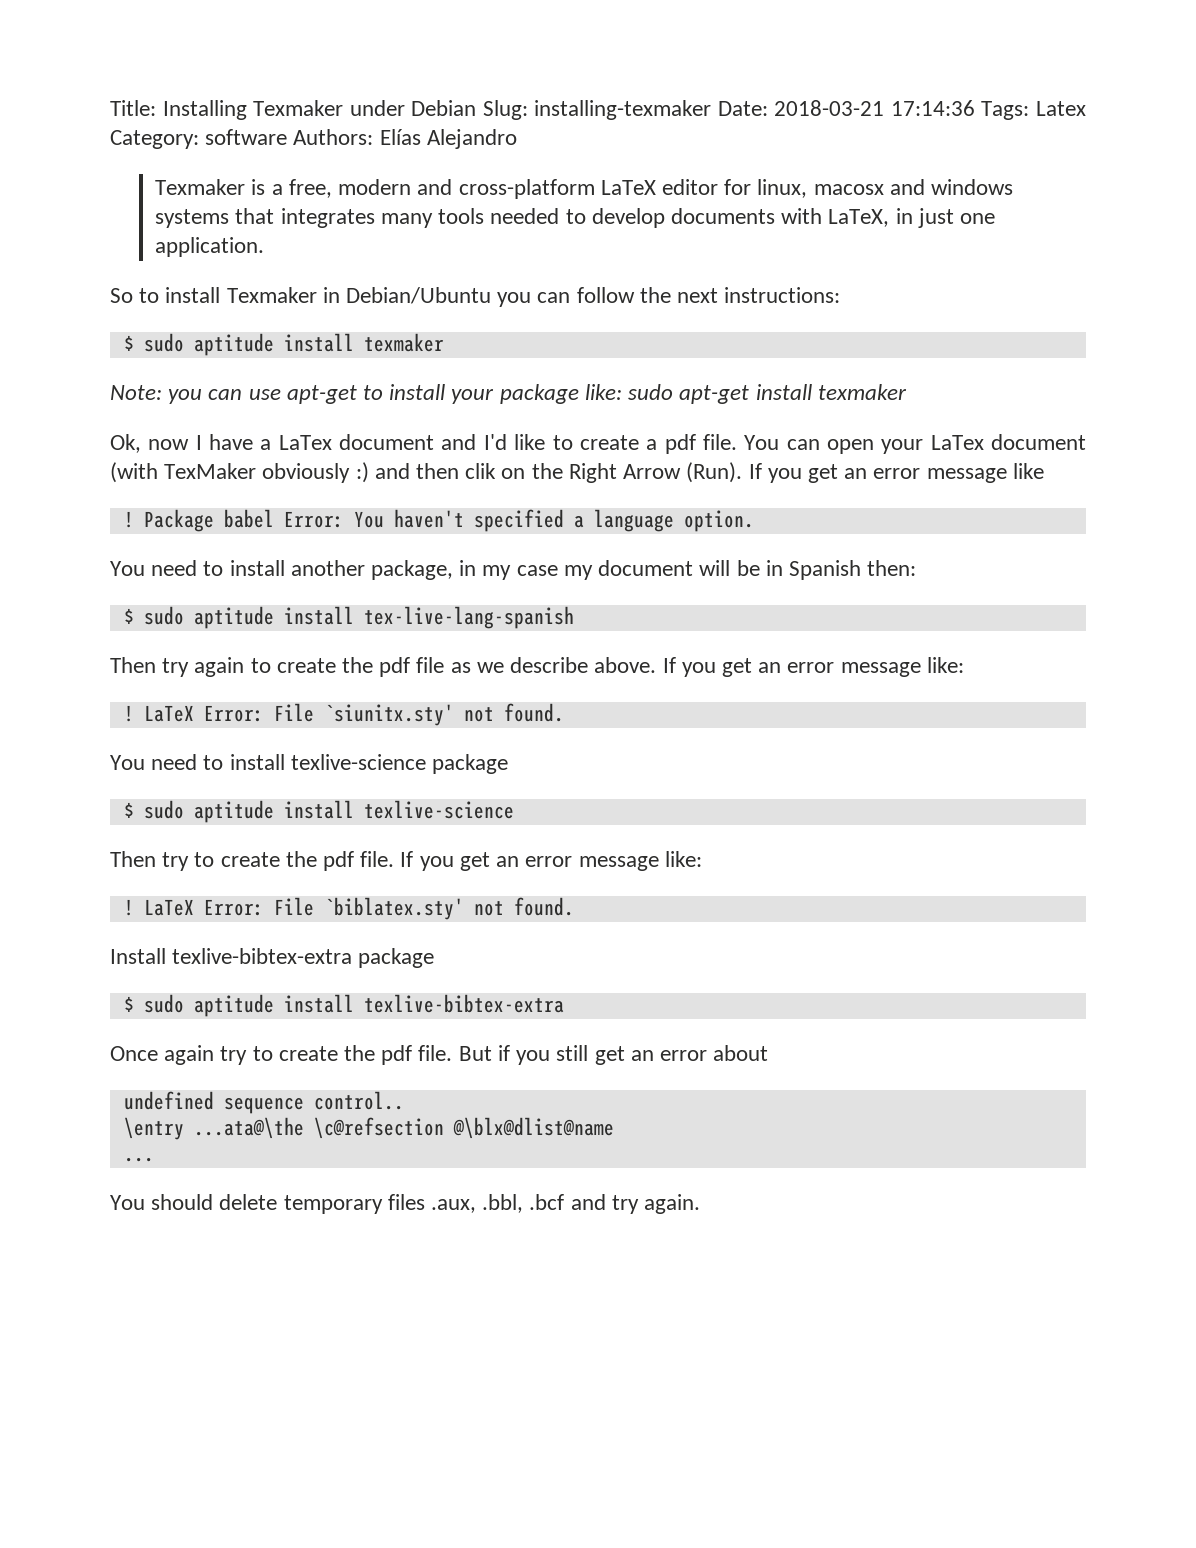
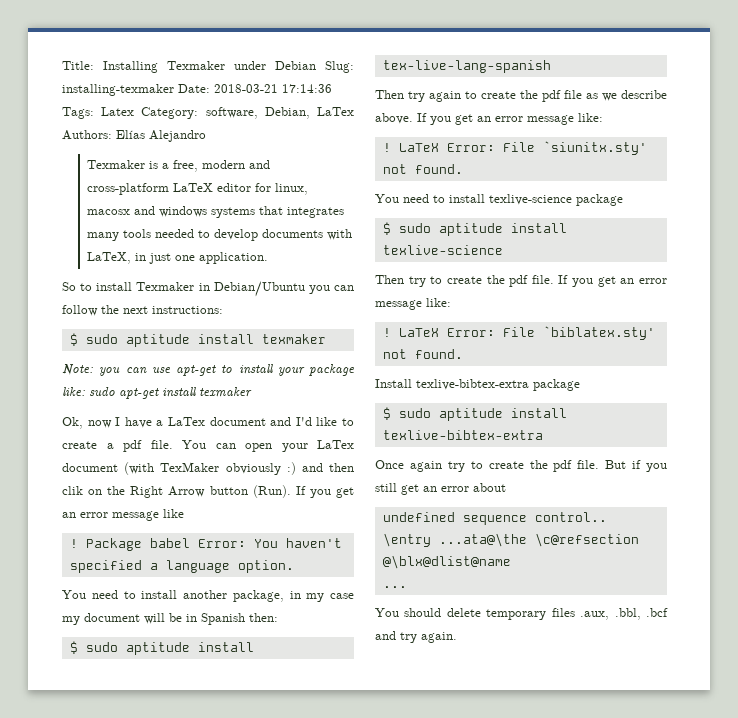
[205,129,288,145] software -> [205,107,354,119] software, Debian, LaTex
(682, 471) none -> [209,486,248,495] button

